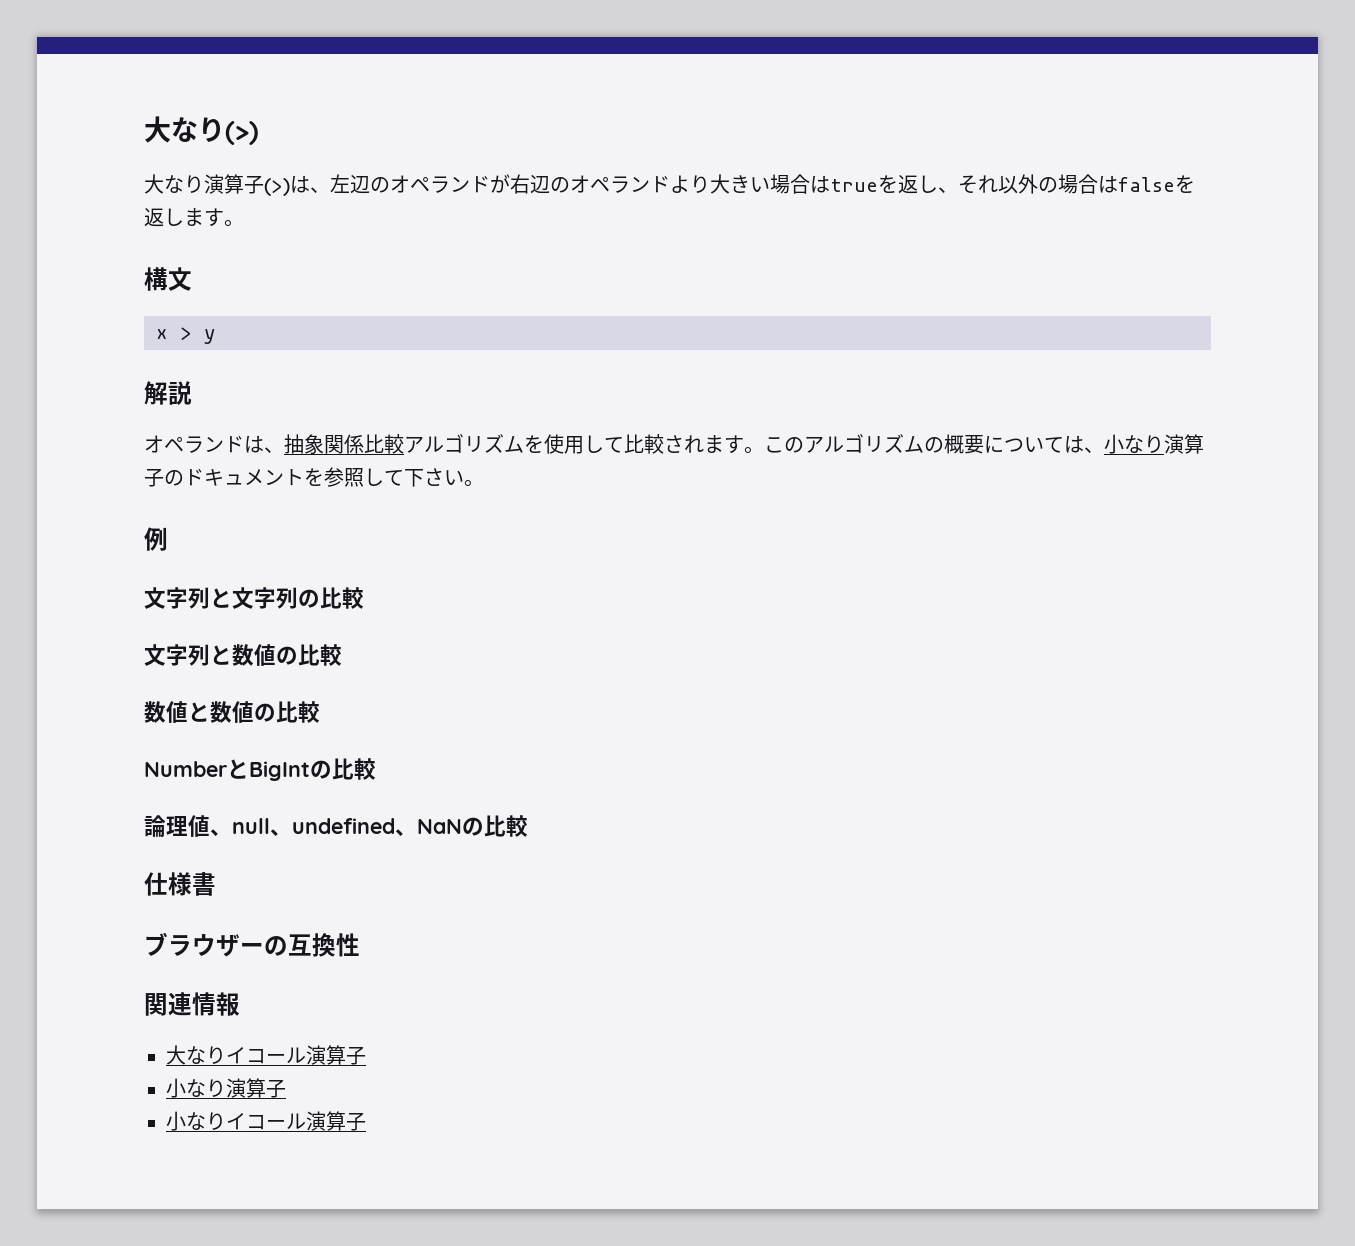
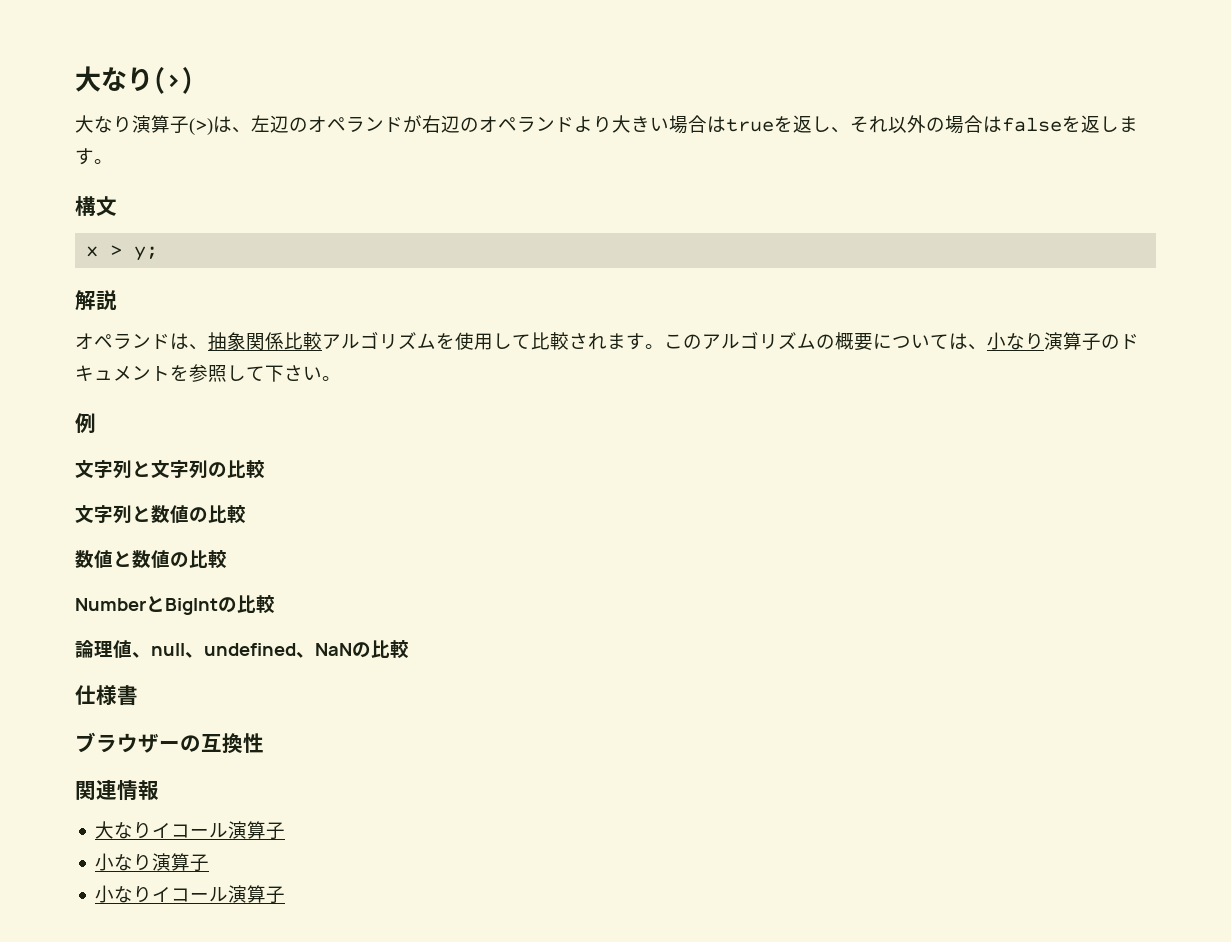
[204,329,216,344] y -> [134,246,159,261] y;

